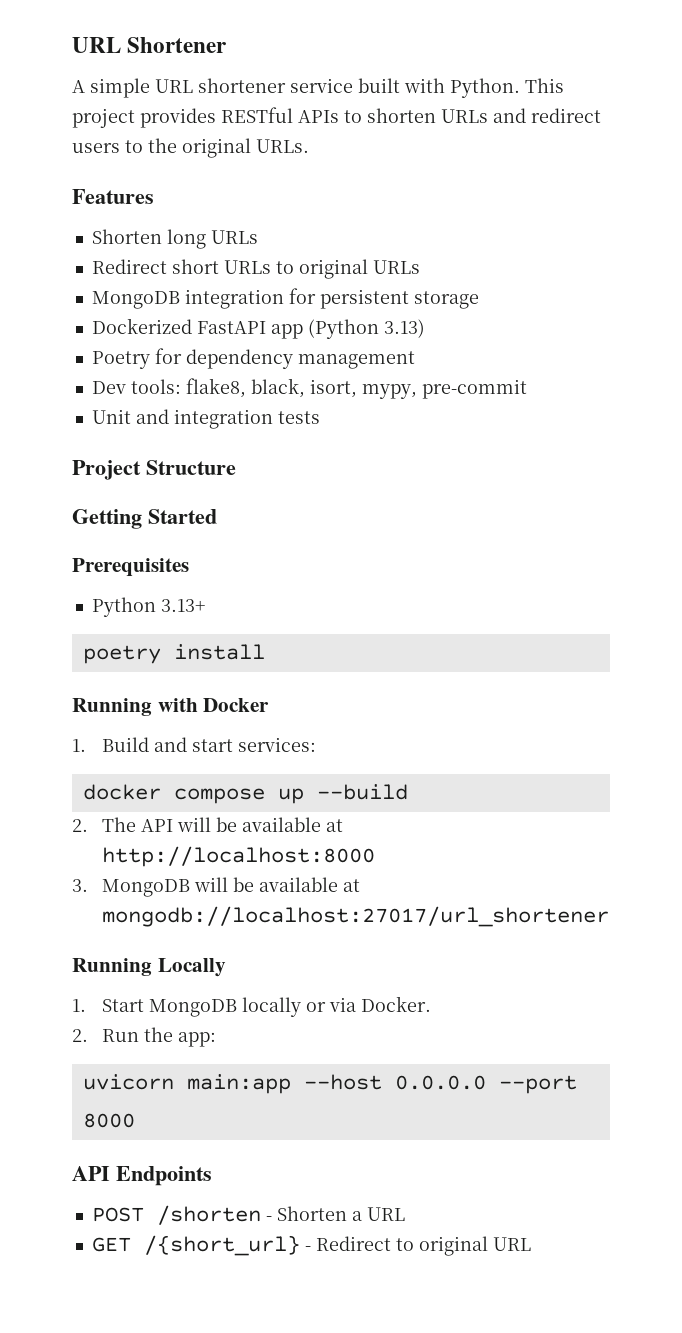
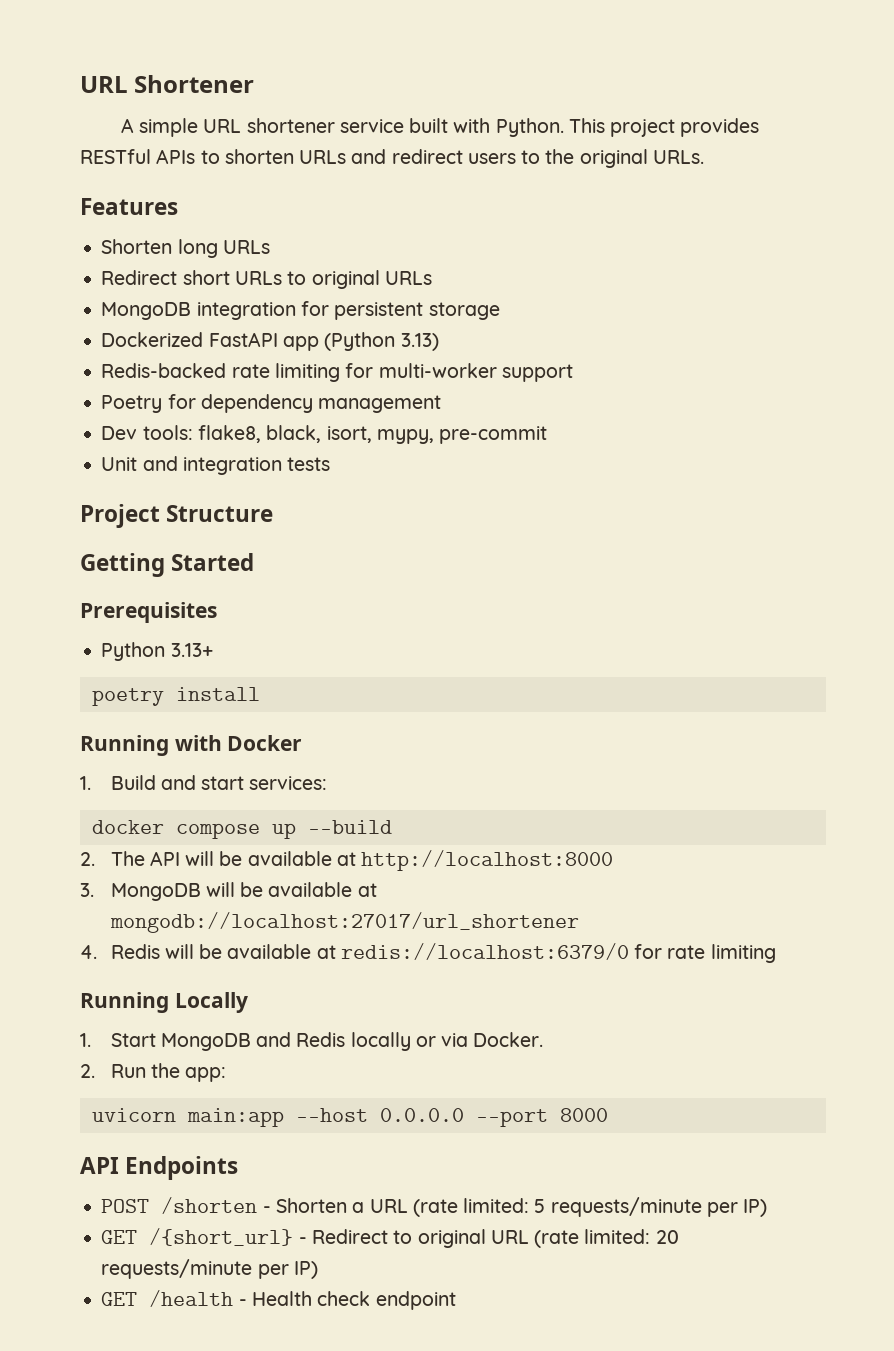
(425, 328) none -> [101,363,573,382] // Redis-backed rate limiting for multi-worker support
(609, 916) none -> [80,943,776,963] // 4. Redis will be available at redis://localhost:6379/0 for rate limiting
(237, 1008) none -> [256,1032,346,1047] and Redis
(405, 1214) none -> [412,1197,768,1217] (rate limited: 5 requests/minute per IP)
(531, 1244) none -> [534,1229,679,1248] [101,1259,318,1279] [101,1290,456,1310] (rate limited: 20 requests/minute per IP) // GET /health - Health check endpoint

